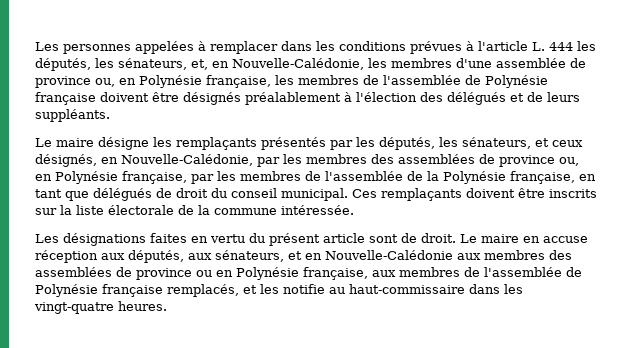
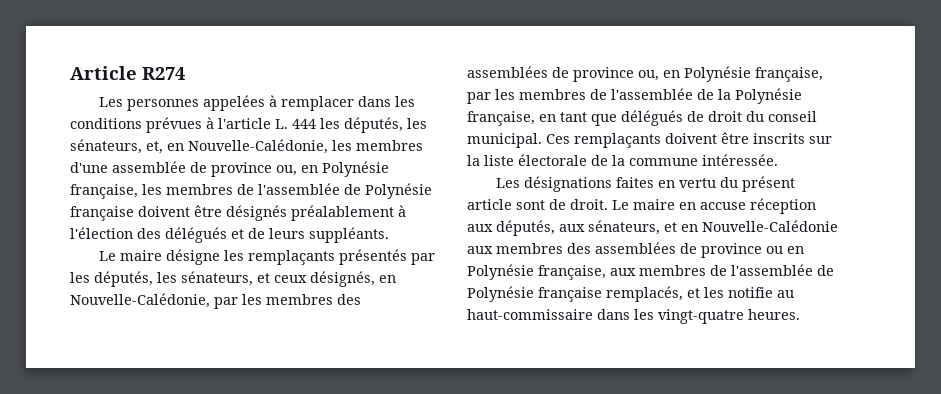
(35, 46) none -> [70,66,185,80] Article R274 //

